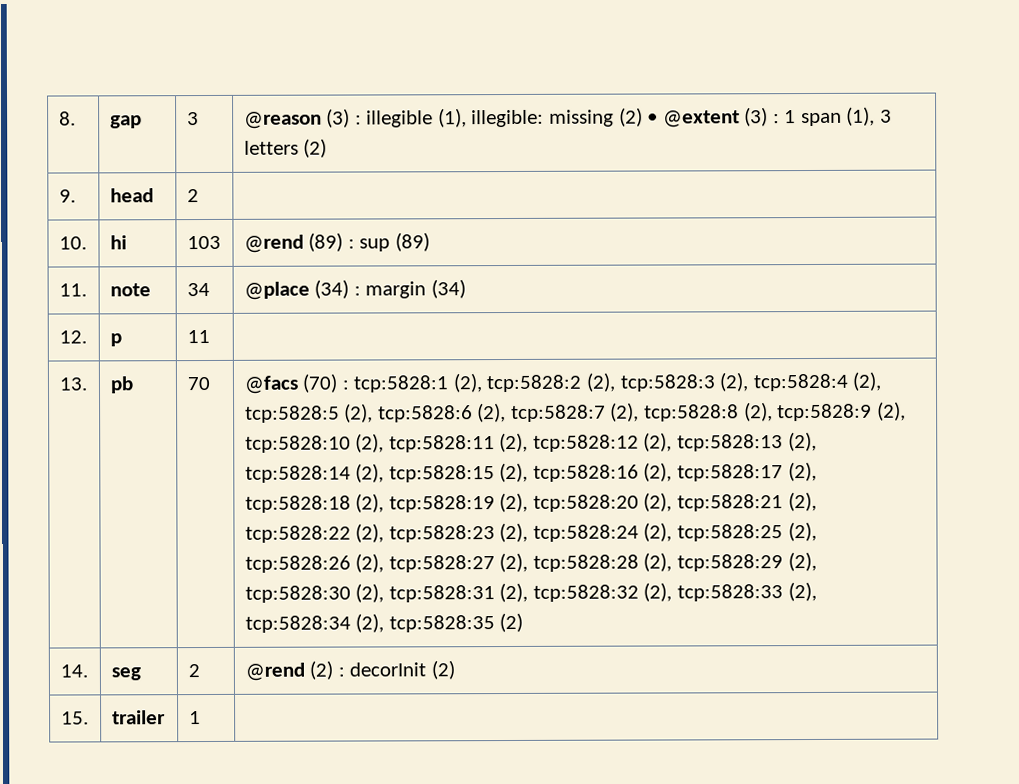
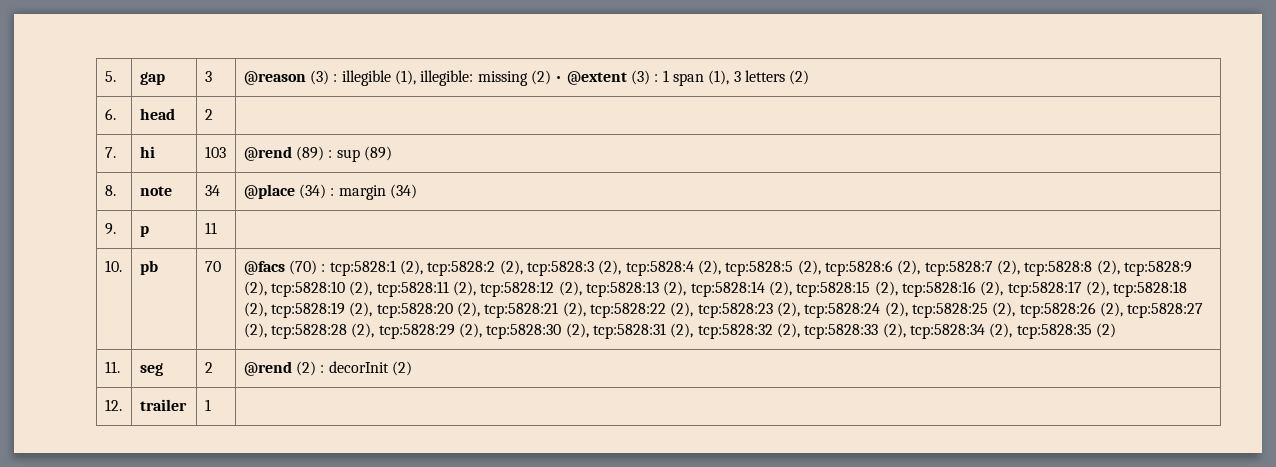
[58,111,76,126] 8. -> [104,71,116,82] 5.
[58,189,76,203] 9. -> [104,108,116,120] 6.
[58,236,87,250] 10. -> [104,147,116,158] 7.
[58,283,87,297] 11. -> [104,185,116,196] 8.
[58,330,87,344] 12. -> [104,223,116,235] 9.
[58,377,87,391] 13. -> [104,260,122,272] 10.
[59,664,88,678] 14. -> [104,361,120,373] 11.
[60,711,89,725] 15. -> [104,399,122,411] 12.

